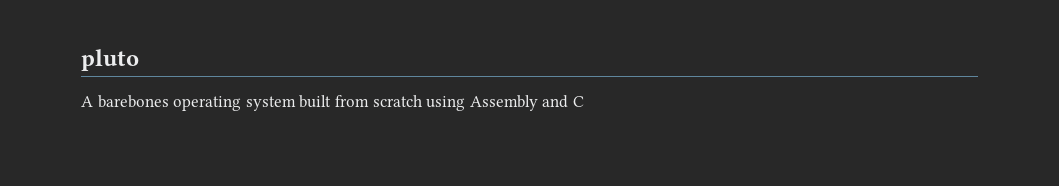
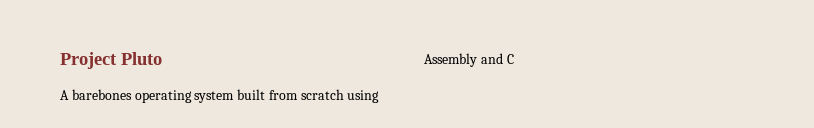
[81,49,139,71] pluto -> [60,52,162,69] Project Pluto

